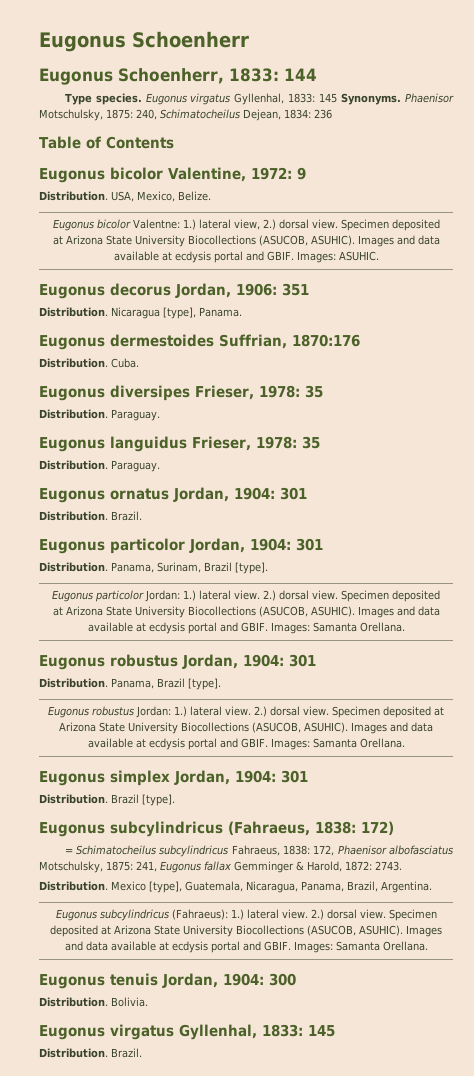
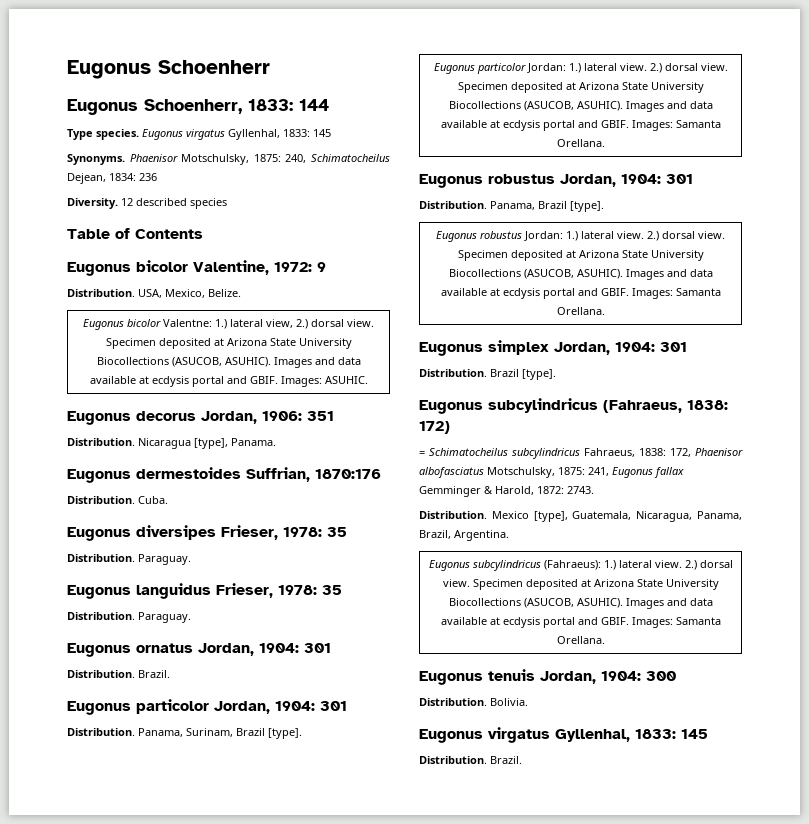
(338, 98) none -> (331, 133) //
(332, 114) none -> [67,198,227,209] // Diversity. 12 described species

